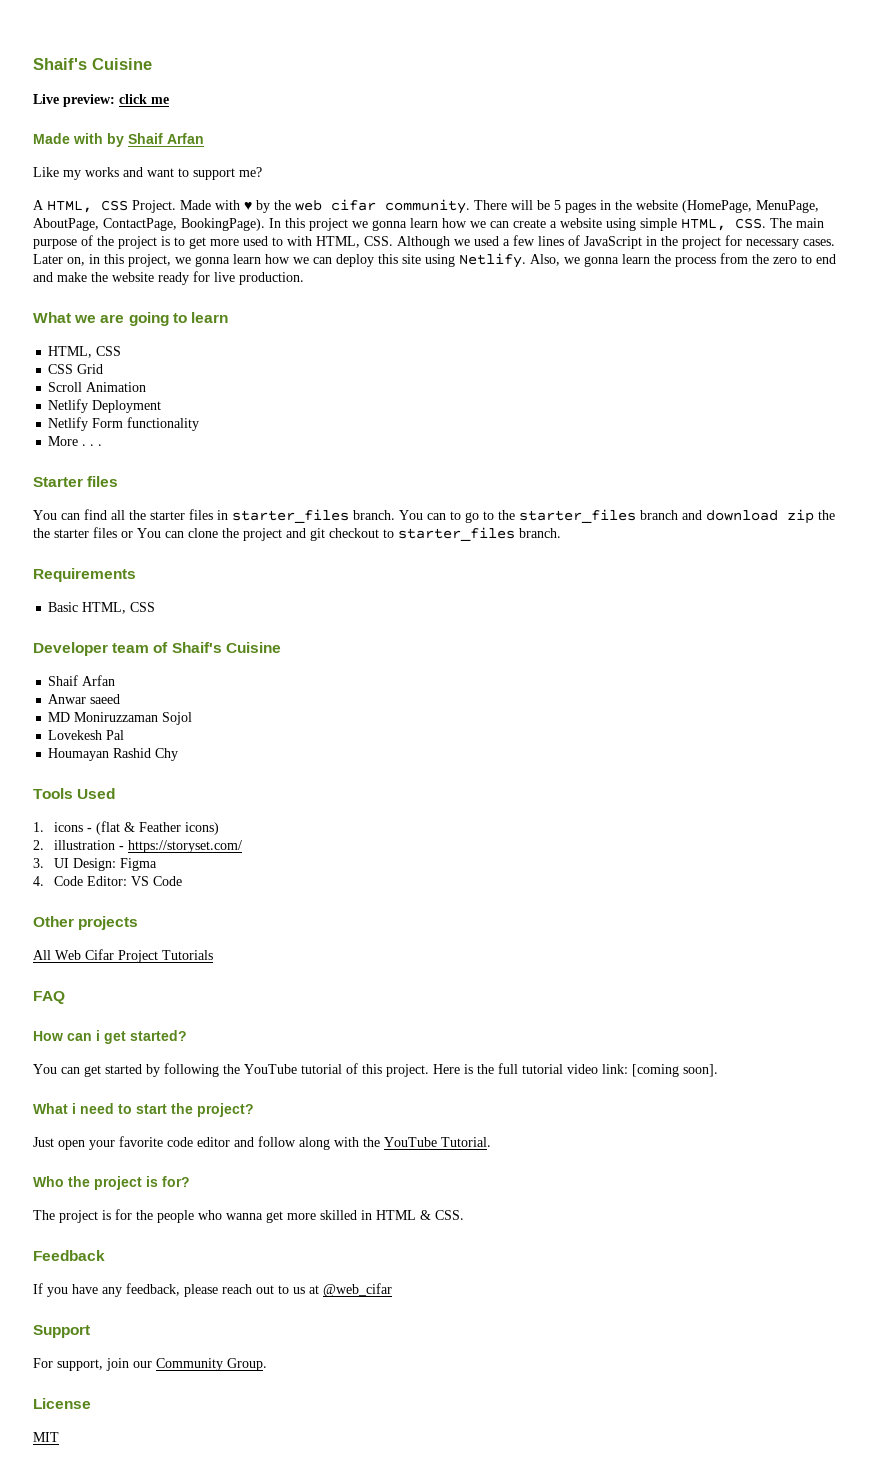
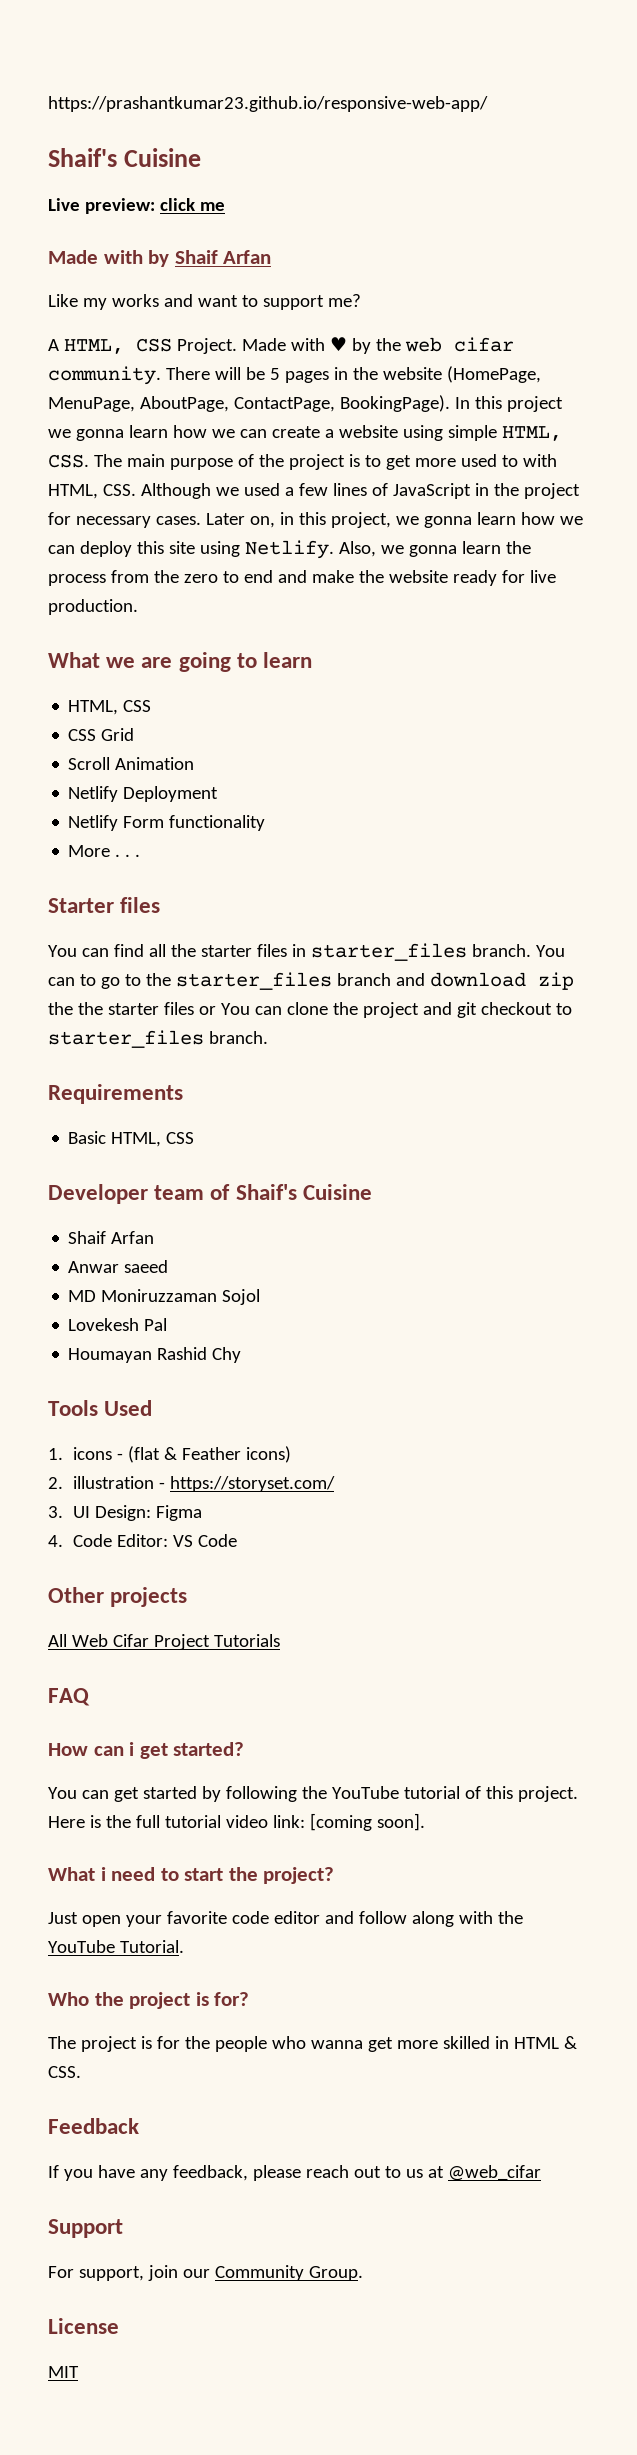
(33, 64) none -> [48,96,488,112] https://prashantkumar23.github.io/responsive-web-app/ //

